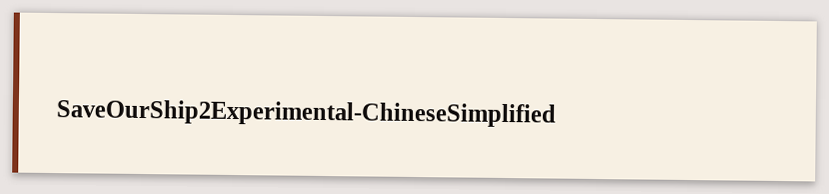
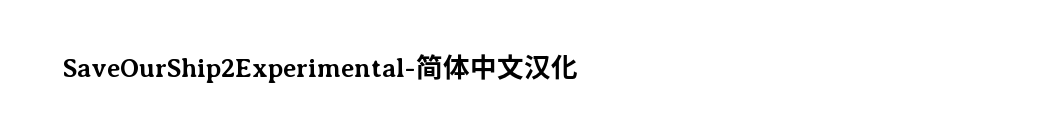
[56,99,556,128] SaveOurShip2Experimental-ChineseSimplified -> [63,54,578,83] SaveOurShip2Experimental-简体中文汉化

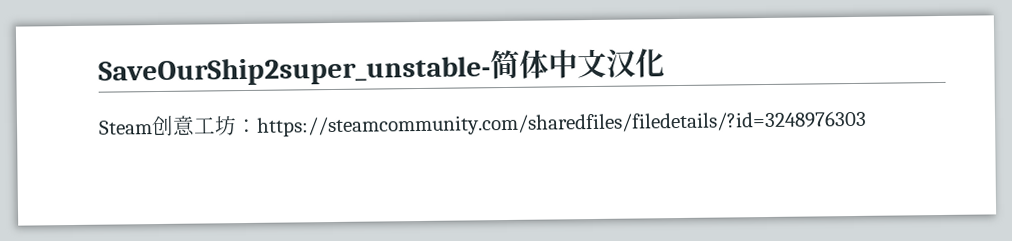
[63,58,416,83] SaveOurShip2Experimental- -> [98,55,491,87] SaveOurShip2super_unstable-
(578, 67) none -> [98,110,867,137] // Steam创意工坊：https://steamcommunity.com/sharedfiles/filedetails/?id=3248976303

